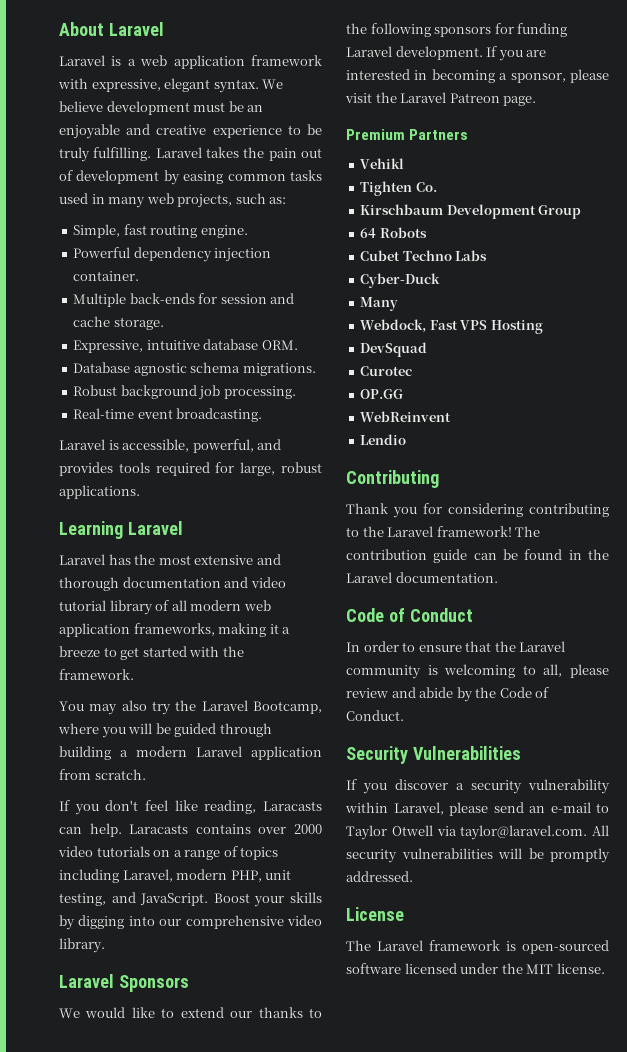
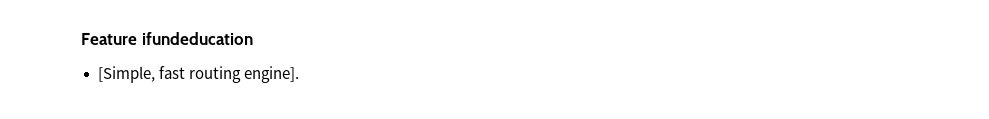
[59,22,164,36] [59,55,322,69] [58,78,284,93] [59,101,264,115] [59,124,322,139] [59,147,323,162] [59,170,322,185] [59,193,287,208] [73,224,248,238] [73,247,272,262] [73,271,140,281] [73,293,295,307] [73,316,164,330] [73,339,298,353] [73,362,316,376] [73,385,296,400] [73,408,263,422] [59,439,282,453] [59,462,323,476] [59,485,140,499] [59,521,183,539] [59,554,281,565] [59,577,286,591] [59,600,271,615] [59,623,291,637] [59,646,244,660] [59,669,134,680] [59,700,322,715] [58,723,272,738] [59,746,322,760] [59,769,146,780] [59,800,322,815] [59,823,322,837] [58,846,279,860] [59,869,292,883] [59,892,322,907] [59,915,322,930] [59,938,105,953] [59,974,189,992] [59,1007,322,1018] [346,23,568,37] [346,46,547,61] [346,69,609,83] [345,92,537,106] [346,129,469,140] [360,158,405,169] [360,181,437,196] [360,204,582,219] [360,227,427,238] [360,250,488,261] [360,273,441,288] [360,297,399,311] [360,319,543,334] [360,342,428,357] [360,366,413,376] [360,389,404,399] [360,411,452,422] [360,434,407,445] [346,470,439,488] [346,503,609,518] [346,526,541,537] [346,549,609,563] [346,572,498,583] [346,608,473,622] [346,641,566,652] [346,664,609,679] [346,687,550,702] [346,710,404,721] [346,746,521,764] [346,779,610,794] [345,802,609,816] [346,825,609,840] [346,848,610,863] [346,871,413,882] [346,907,404,921] [346,940,609,954] [346,963,605,974] About Laravel // Laravel is a web application framework with expressive, elegant syntax. We believe development must be an enjoyable and creative experience to be truly fulfilling. Laravel takes the pain out of development by easing common tasks used in many web projects, such as: // Simple, fast routing engine. // Powerful dependency injection container. // Multiple back-ends for session and cache storage. // Expressive, intuitive database ORM. // Database agnostic schema migrations. // Robust background job processing. // Real-time event broadcasting. // Laravel is accessible, powerful, and provides tools required for large, robust applications. // Learning Laravel // Laravel has the most extensive and thorough documentation and video tutorial library of all modern web application frameworks, making it a breeze to get started with the framework. // You may also try the Laravel Bootcamp, where you will be guided through building a modern Laravel application from scratch. // If you don't feel like reading, Laracasts can help. Laracasts contains over 2000 video tutorials on a range of topics including Laravel, modern PHP, unit testing, and JavaScript. Boost your skills by digging into our comprehensive video library. // Laravel Sponsors // We would like to extend our thanks to the following sponsors for funding Laravel development. If you are interested in becoming a sponsor, please visit the Laravel Patreon page. // Premium Partners // Vehikl // Tighten Co. // Kirschbaum Development Group // 64 Robots // Cubet Techno Labs // Cyber-Duck // Many // Webdock, Fast VPS Hosting // DevSquad // Curotec // OP.GG // WebReinvent // Lendio // Contributing // Thank you for considering contributing to the Laravel framework! The contribution guide can be found in the Laravel documentation. // Code of Conduct // In order to ensure that the Laravel community is welcoming to all, please review and abide by the Code of Conduct. // Security Vulnerabilities // If you discover a security vulnerability within Laravel, please send an e-mail to Taylor Otwell via taylor@laravel.com. All security vulnerabilities will be promptly addressed. // License // The Laravel framework is open-sourced software licensed under the MIT license. -> [81,32,253,45] [97,66,299,83] Feature ifundeducation // [Simple, fast routing engine].

